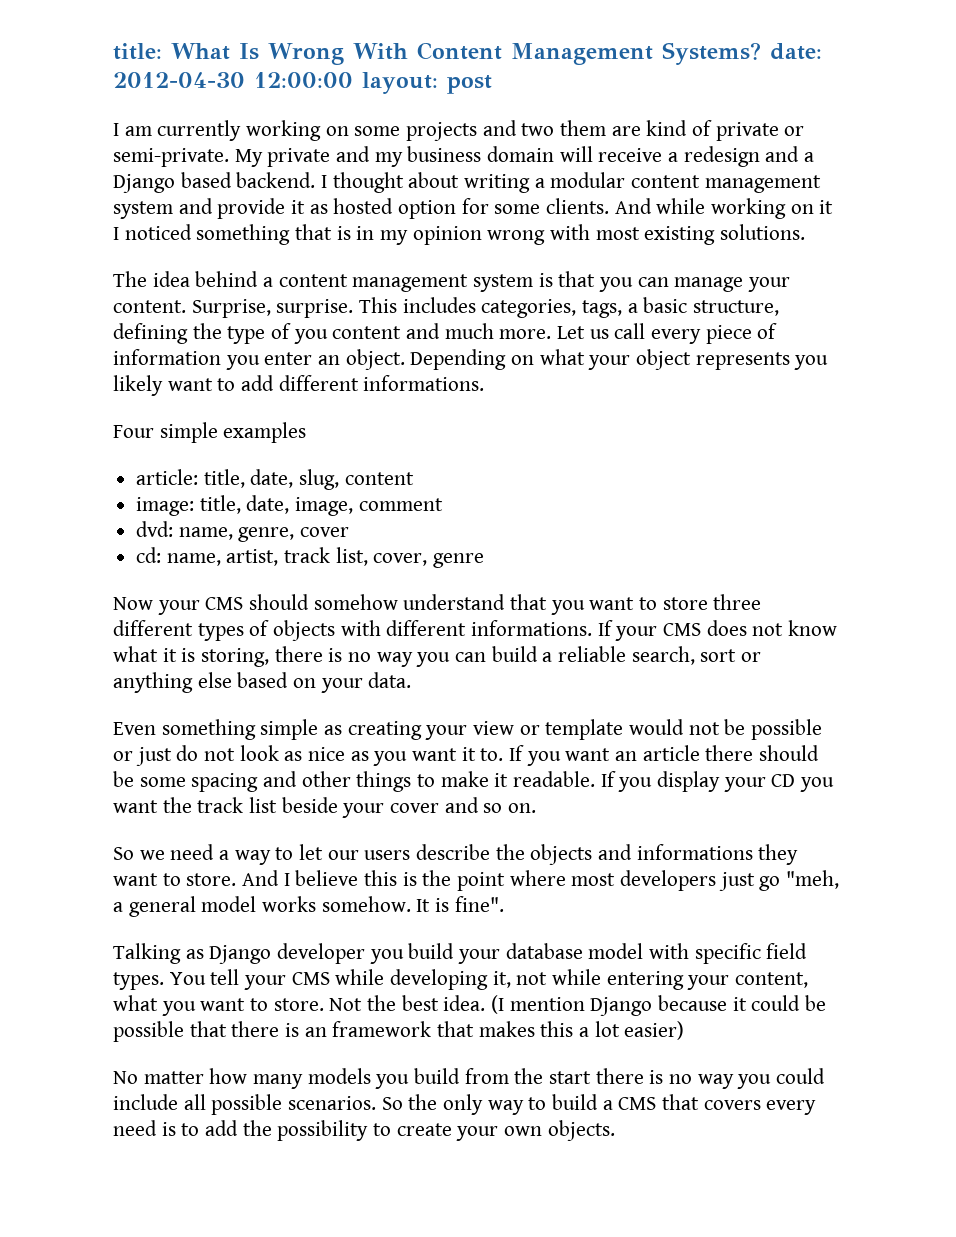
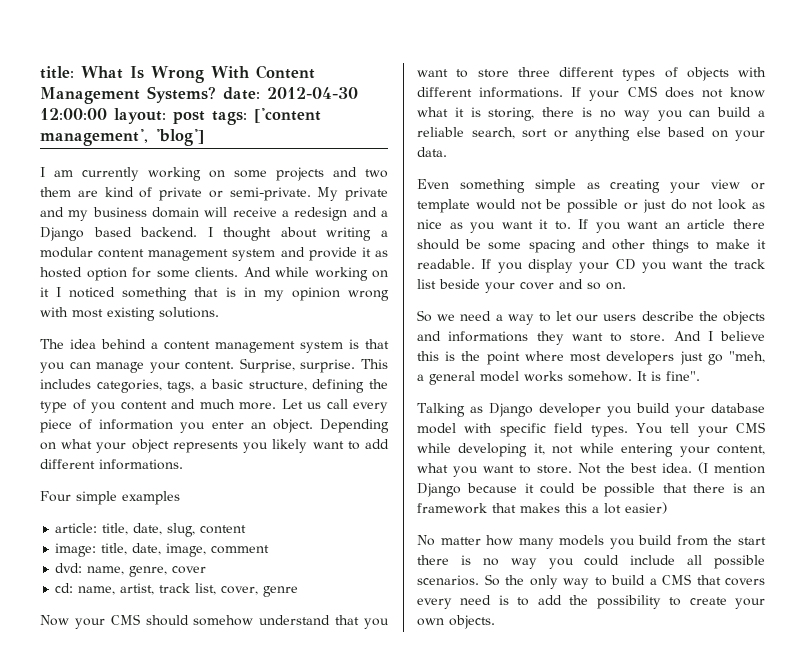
(492, 84) none -> [212,108,321,125] [40,129,204,146] tags: ['content management', 'blog']

